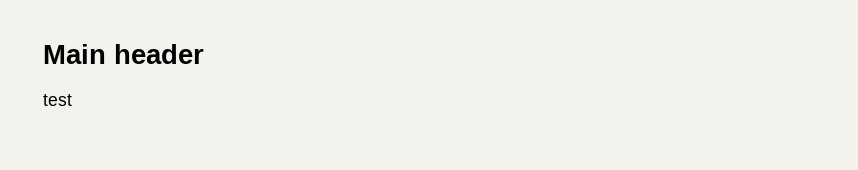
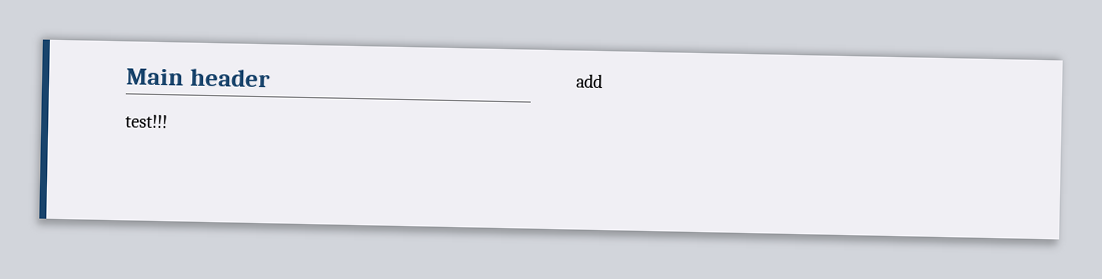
[43,94,72,106] test -> [125,114,168,129] [576,73,603,89] test!!! // add

